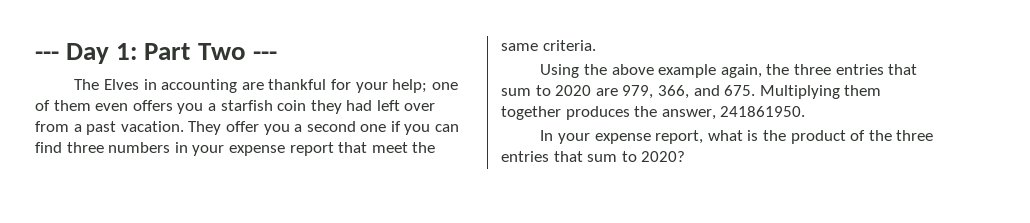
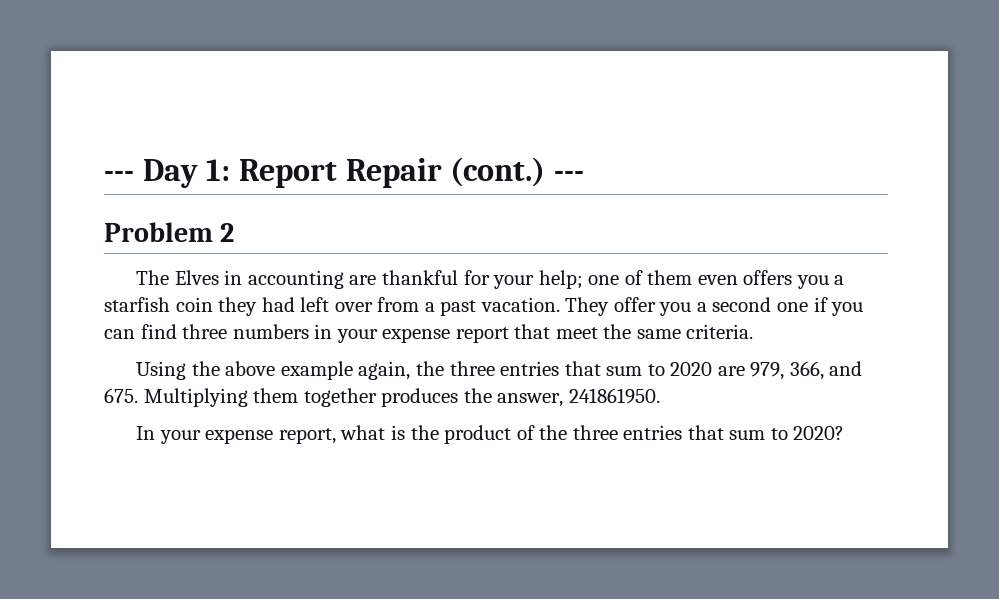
[144,43,277,60] Part Two --- -> [238,157,584,188] [104,222,235,242] Report Repair (cont.) --- // Problem 2

